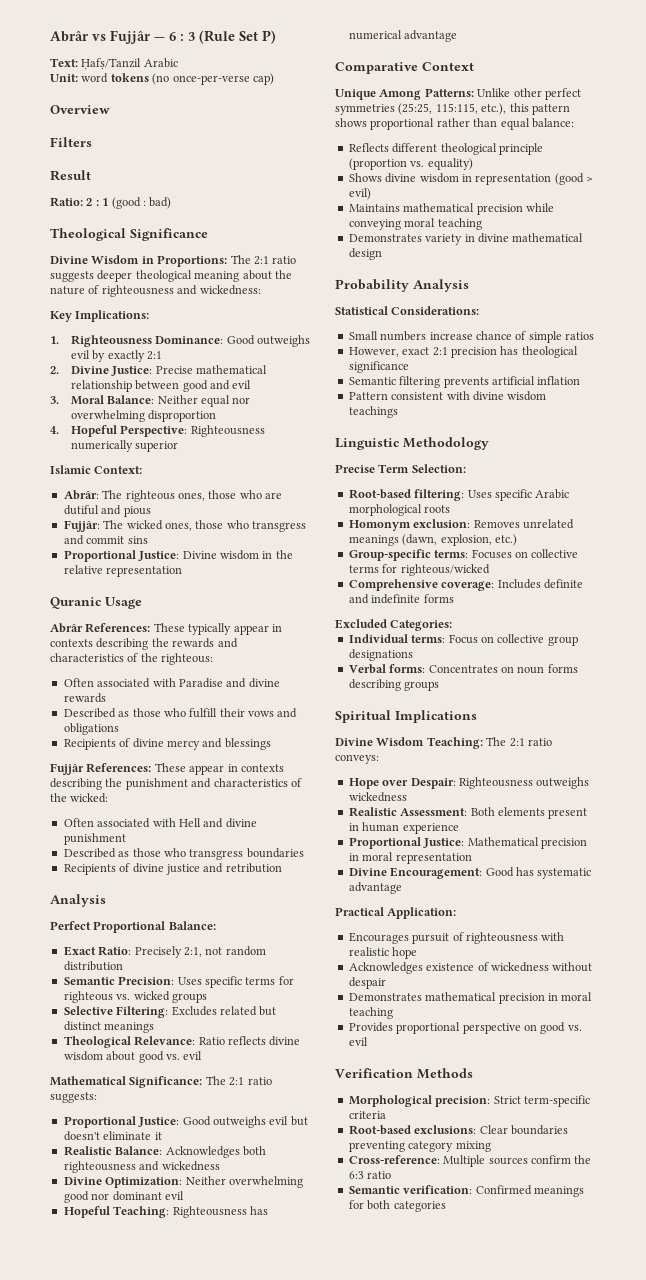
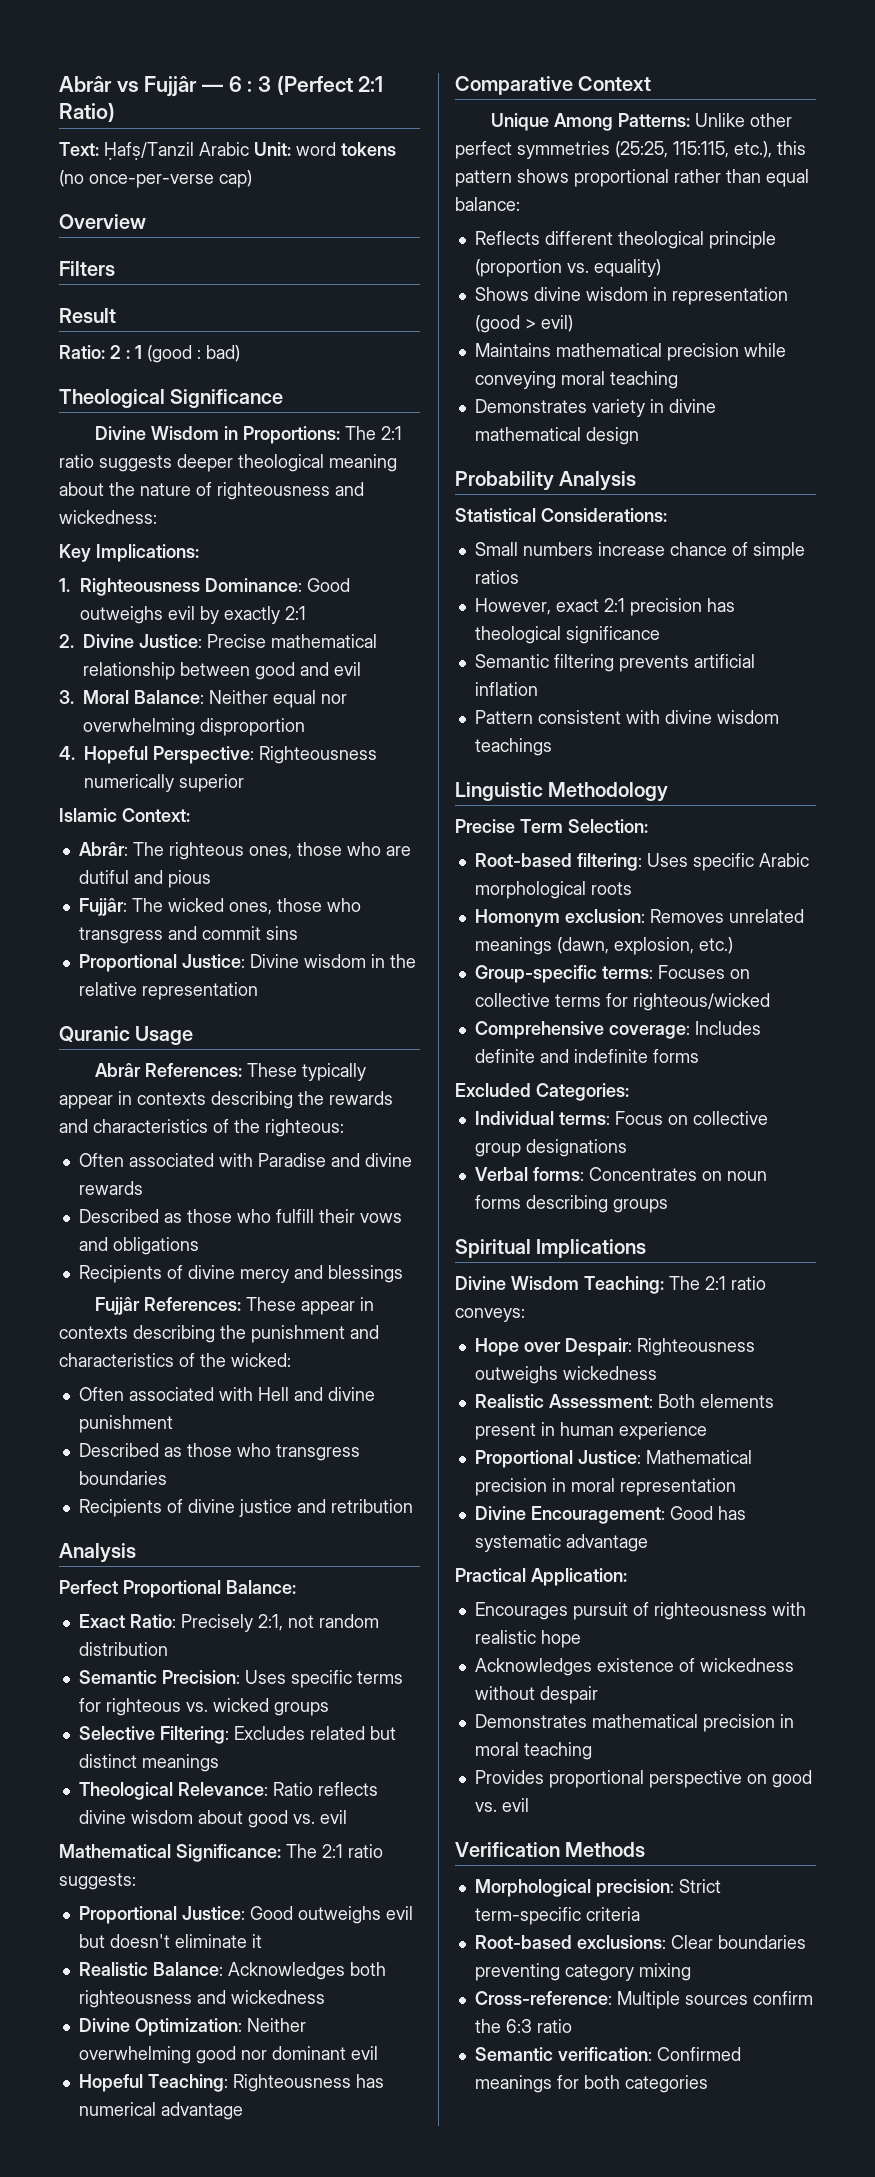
[199,30,276,44] (Rule Set P) -> [276,75,384,95] [59,102,115,122] (Perfect 2:1 Ratio)
(178, 63) // -> (249, 149) none

